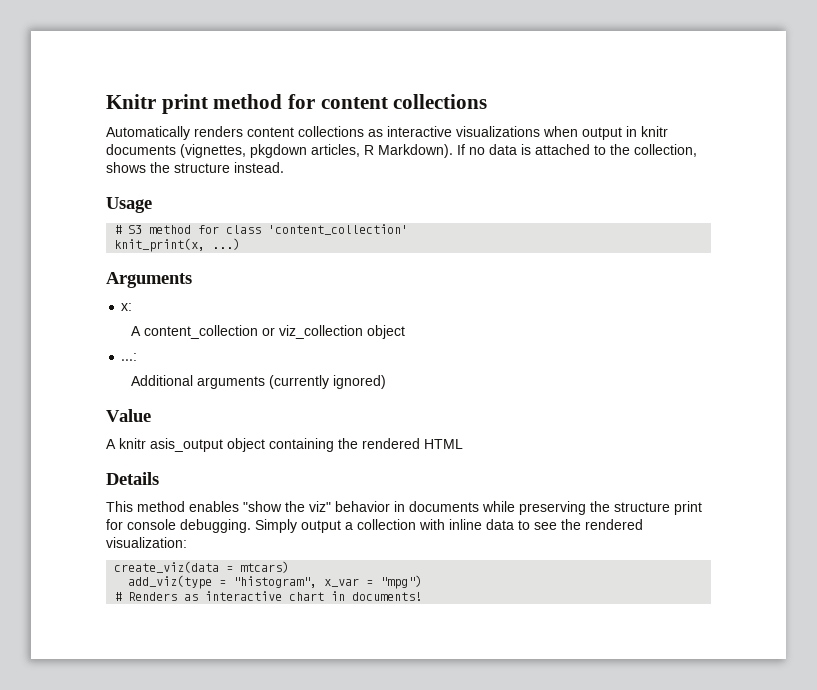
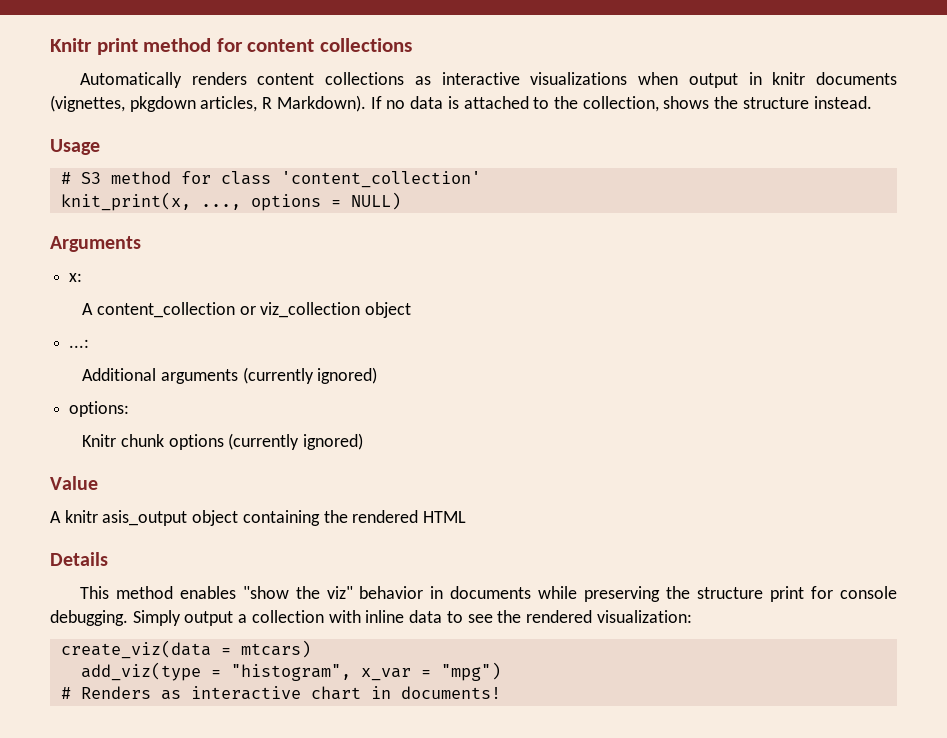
[212,238,241,250] ...) -> [200,192,401,211] ..., options = NULL)
(387, 382) none -> [69,401,130,417] [82,433,364,450] // options: // Knitr chunk options (currently ignored)

